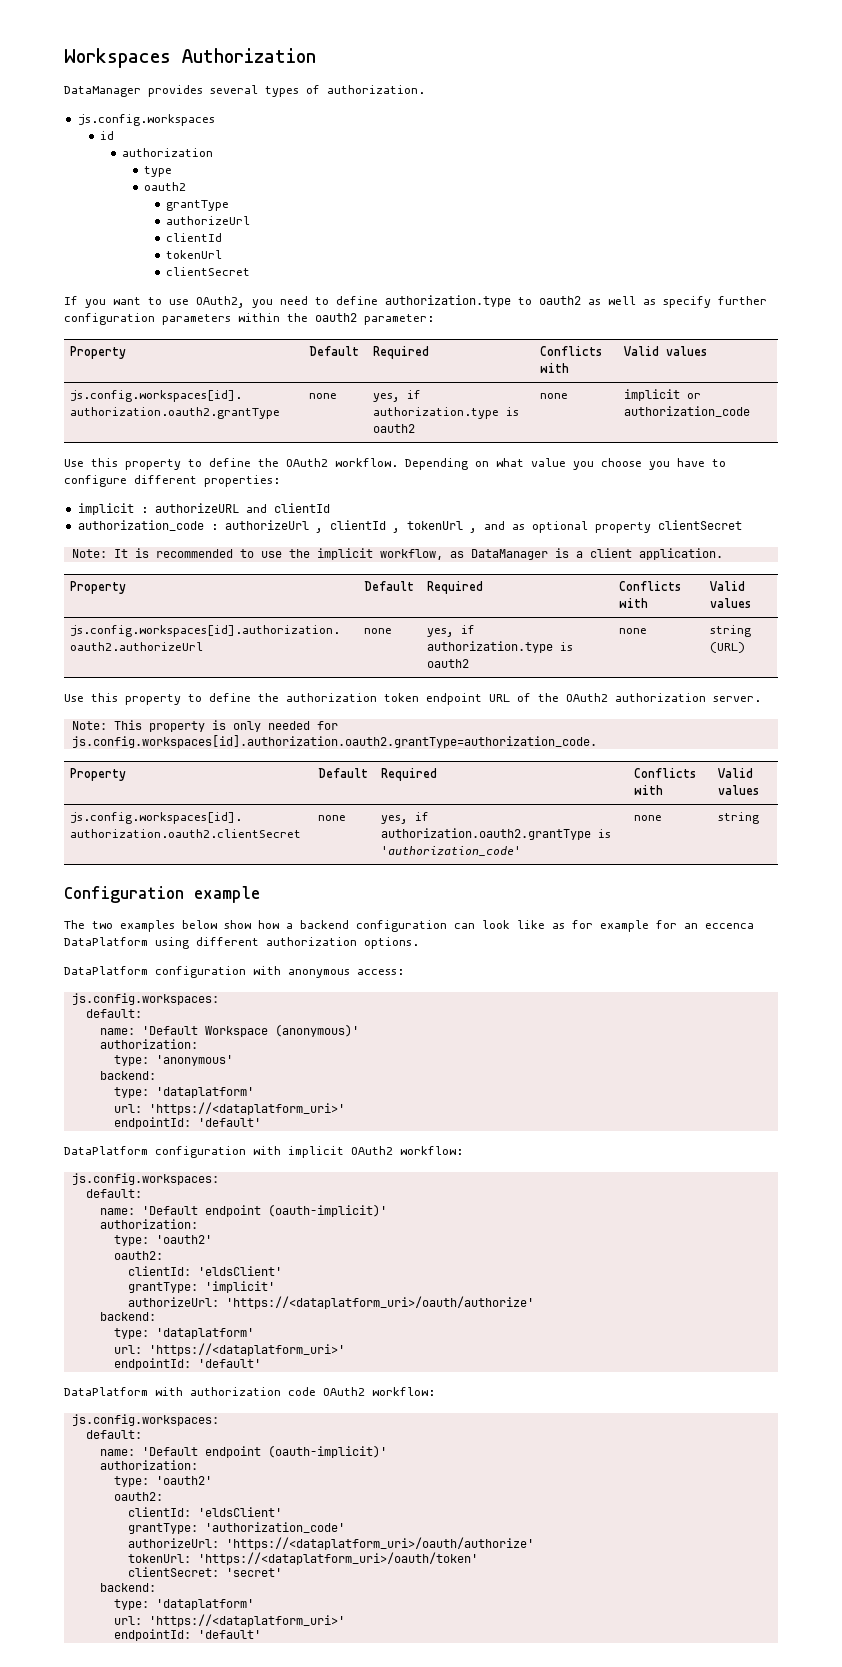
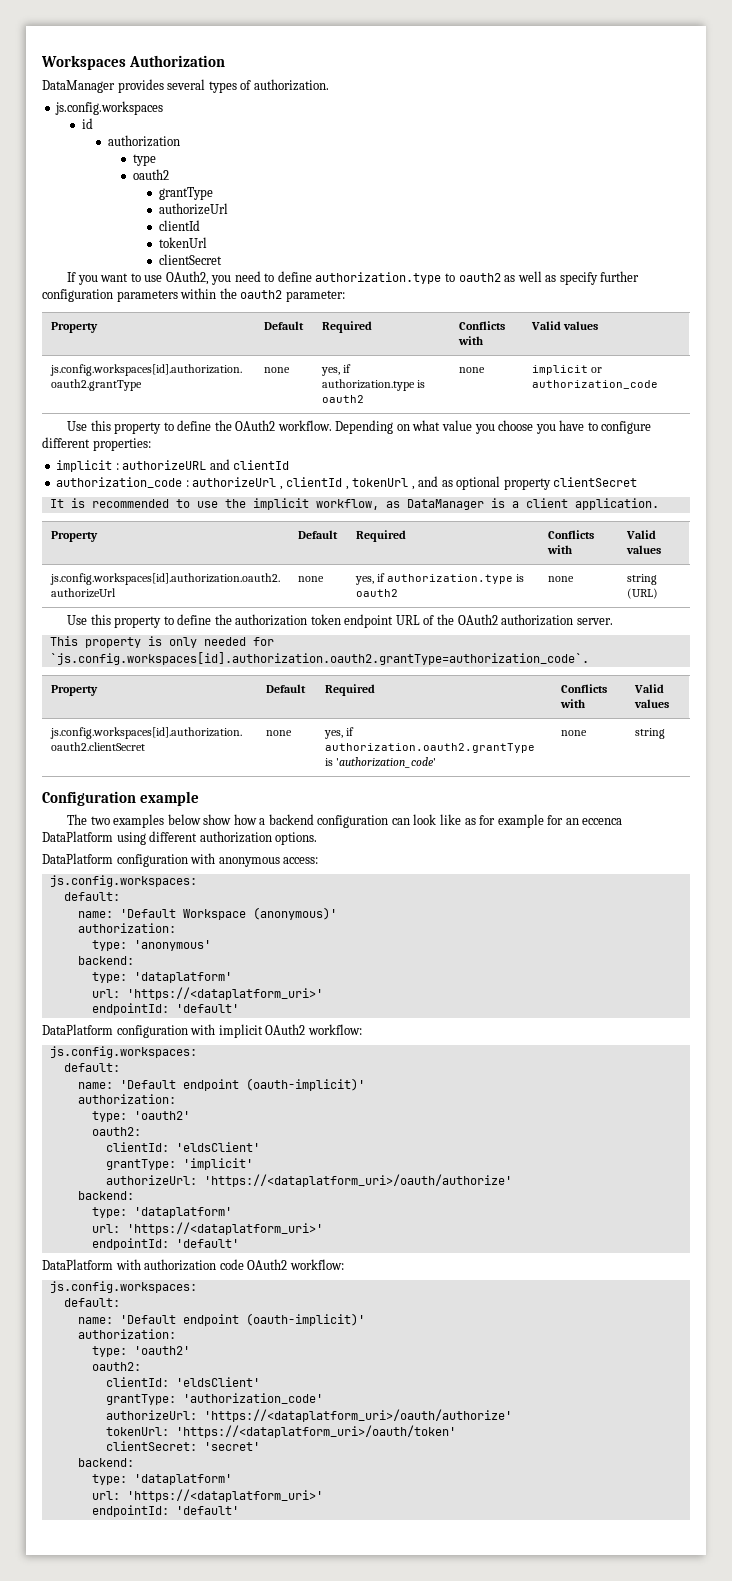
[71,549,107,558] Note: -> (638, 482) none
[71,721,107,730] Note: -> (613, 621) none
[71,735,597,748] js.config.workspaces[id].authorization.oauth2.grantType=authorization_code. -> [49,652,589,665] `js.config.workspaces[id].authorization.oauth2.grantType=authorization_code`.

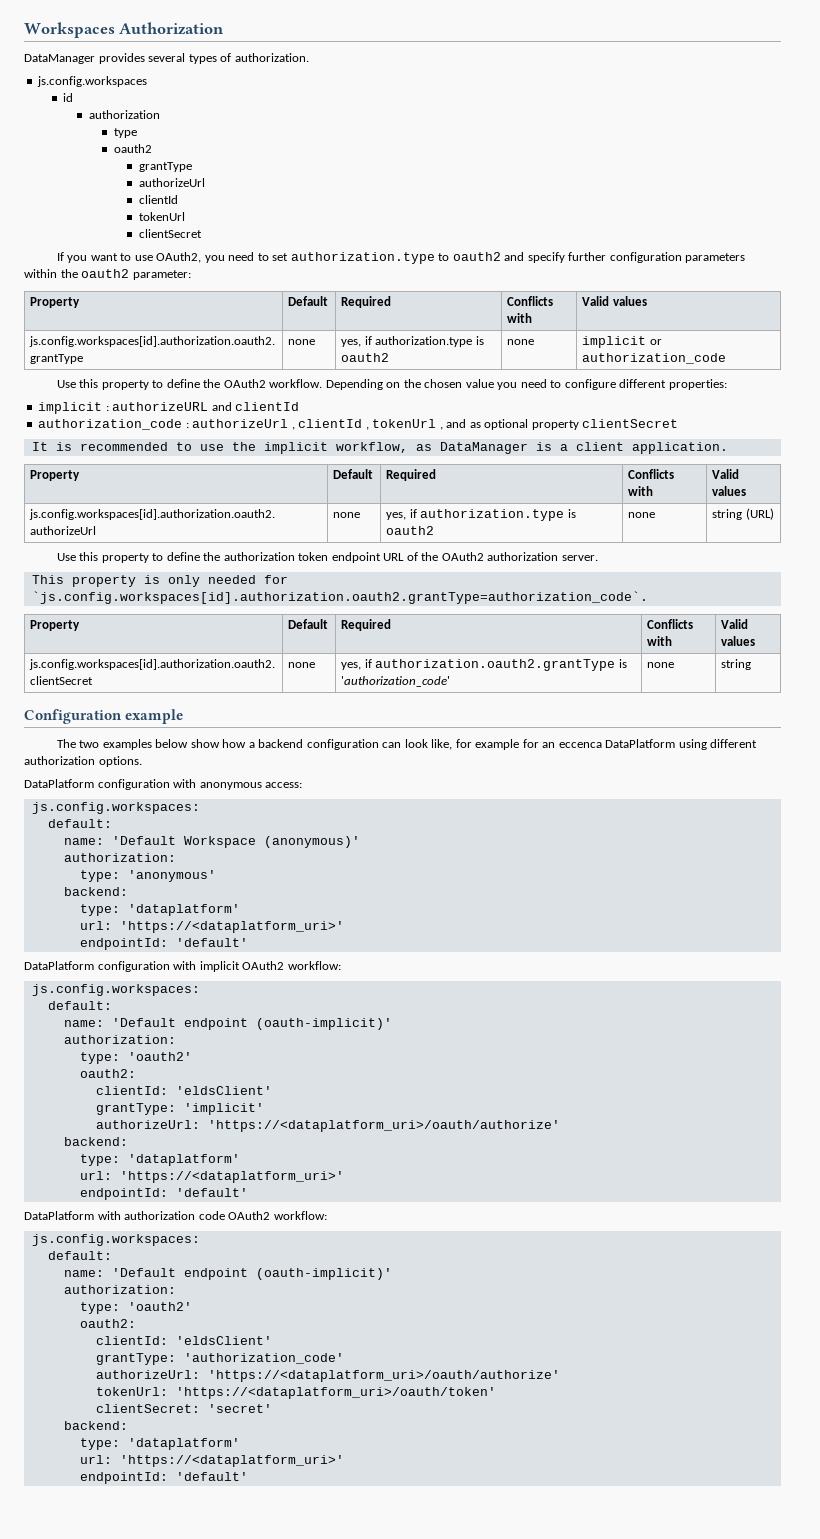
[277,271,312,282] define -> [272,253,289,261] set
[504,271,557,282] as well as -> [504,252,525,261] and
[412,420,585,434] what value you choose you have -> [403,379,547,390] the chosen value you need
[439,814,476,825] like as -> [431,739,453,750] like,

